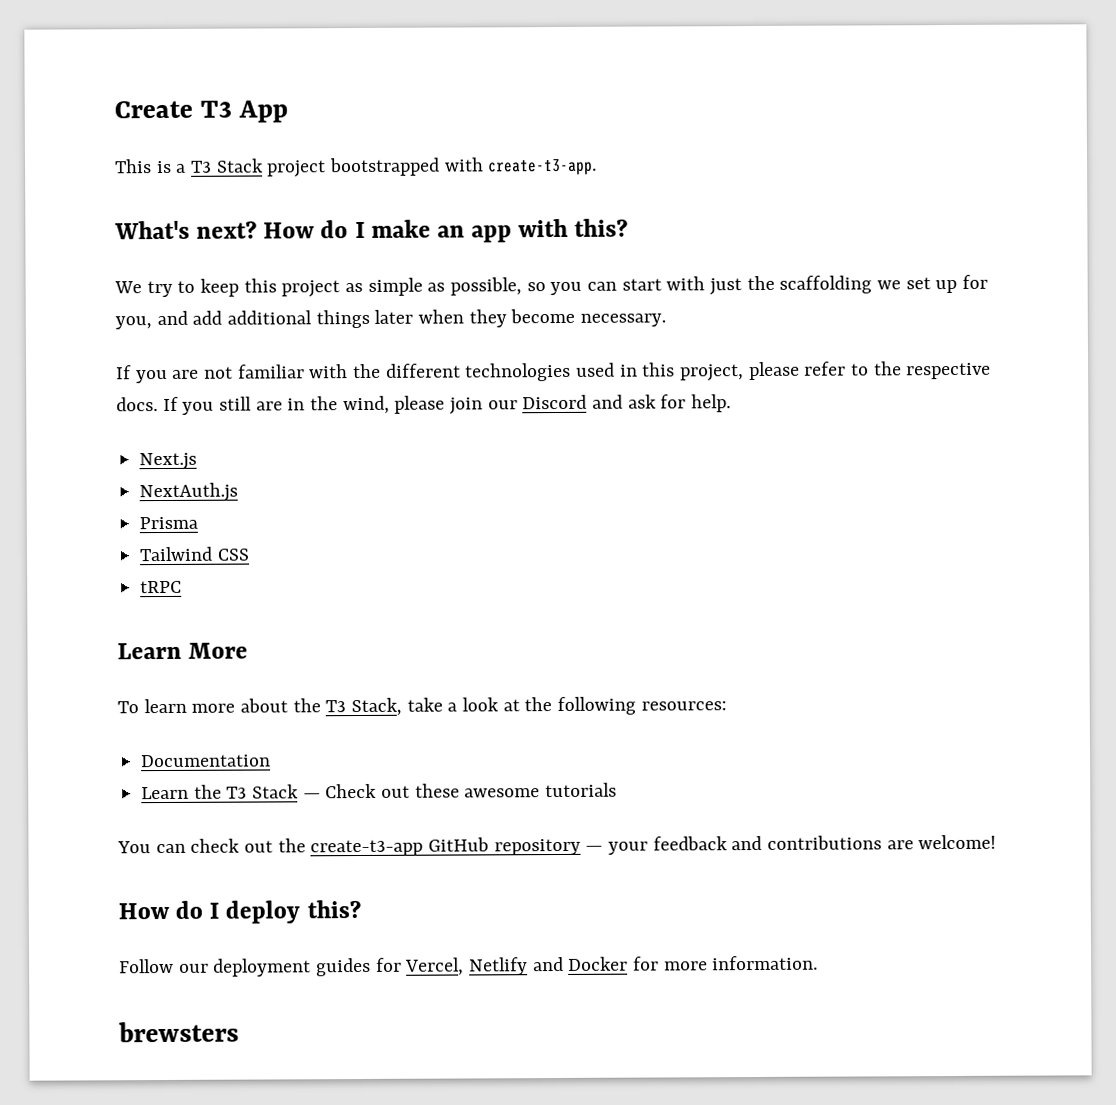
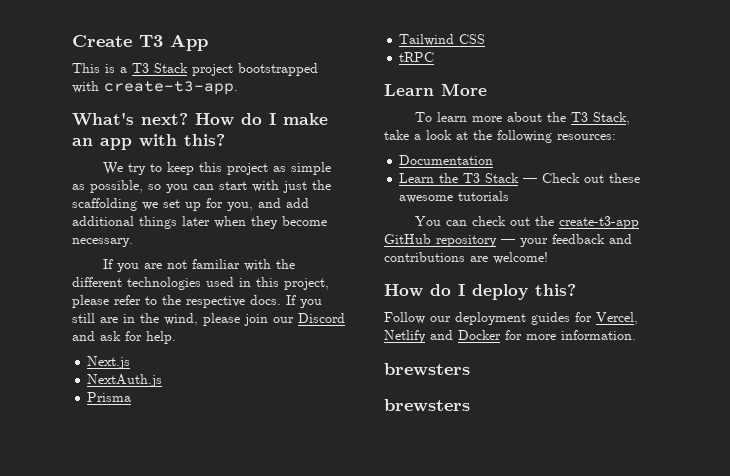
(239, 1032) none -> [384,399,470,411] // brewsters

